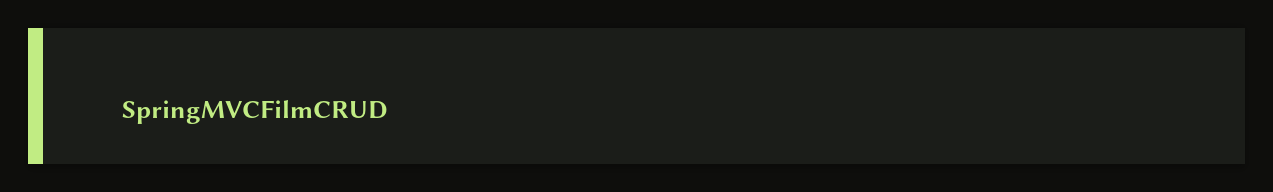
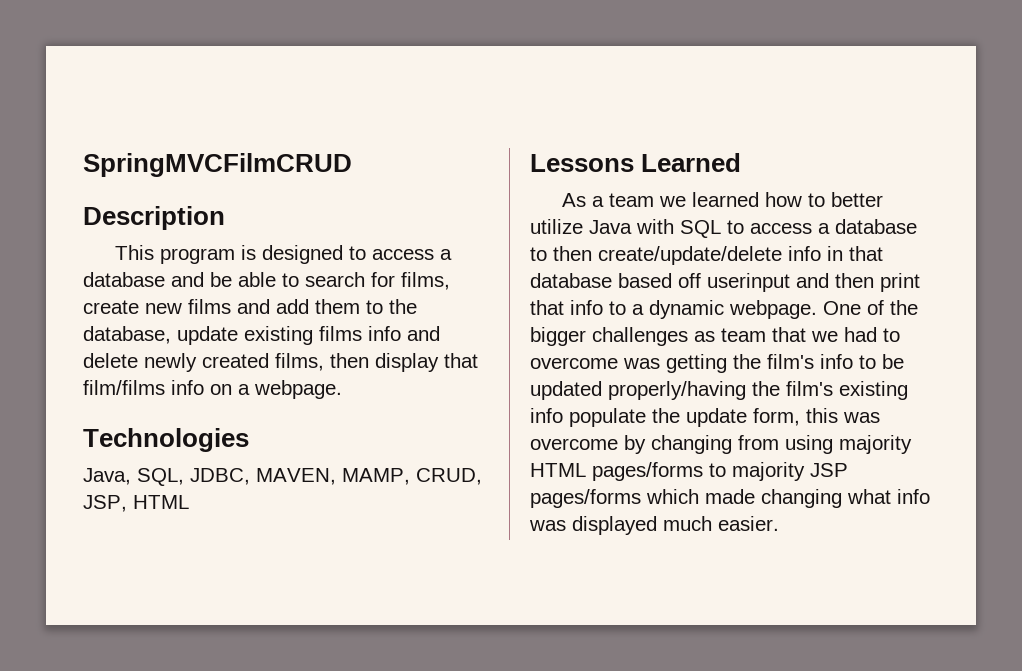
(388, 112) none -> [83,206,225,230] [115,245,453,264] [83,272,450,290] [83,299,417,314] [83,326,440,345] [83,353,478,372] [83,380,342,399] [83,428,249,452] [83,468,482,486] [83,495,189,512] [530,153,742,172] [562,192,884,207] [530,219,917,238] [530,246,883,265] [530,273,920,292] [530,300,918,319] [530,327,900,346] [530,354,904,373] [530,381,908,400] [530,408,880,427] [530,435,912,454] [530,462,848,481] [530,489,930,508] [529,516,779,535] // Description // This program is designed to access a database and be able to search for films, create new films and add them to the database, update existing films info and delete newly created films, then display that film/films info on a webpage. // Technologies // Java, SQL, JDBC, MAVEN, MAMP, CRUD, JSP, HTML // Lessons Learned // As a team we learned how to better utilize Java with SQL to access a database to then create/update/delete info in that database based off userinput and then print that info to a dynamic webpage. One of the bigger challenges as team that we had to overcome was getting the film's info to be updated properly/having the film's existing info populate the update form, this was overcome by changing from using majority HTML pages/forms to majority JSP pages/forms which made changing what info was displayed much easier.

